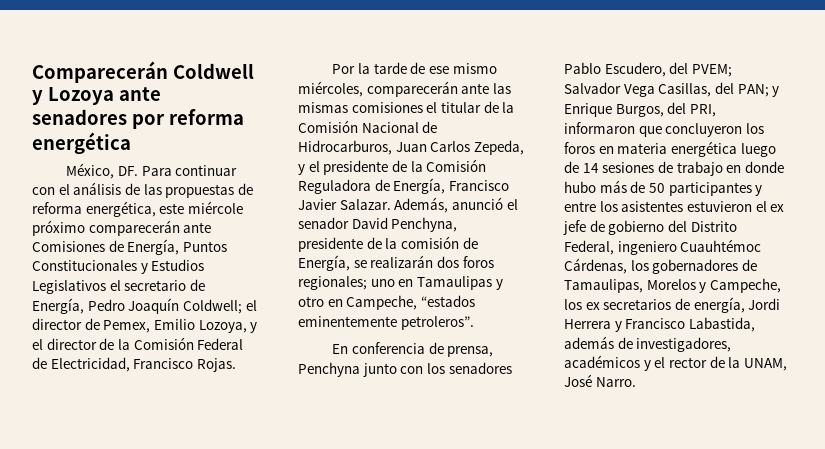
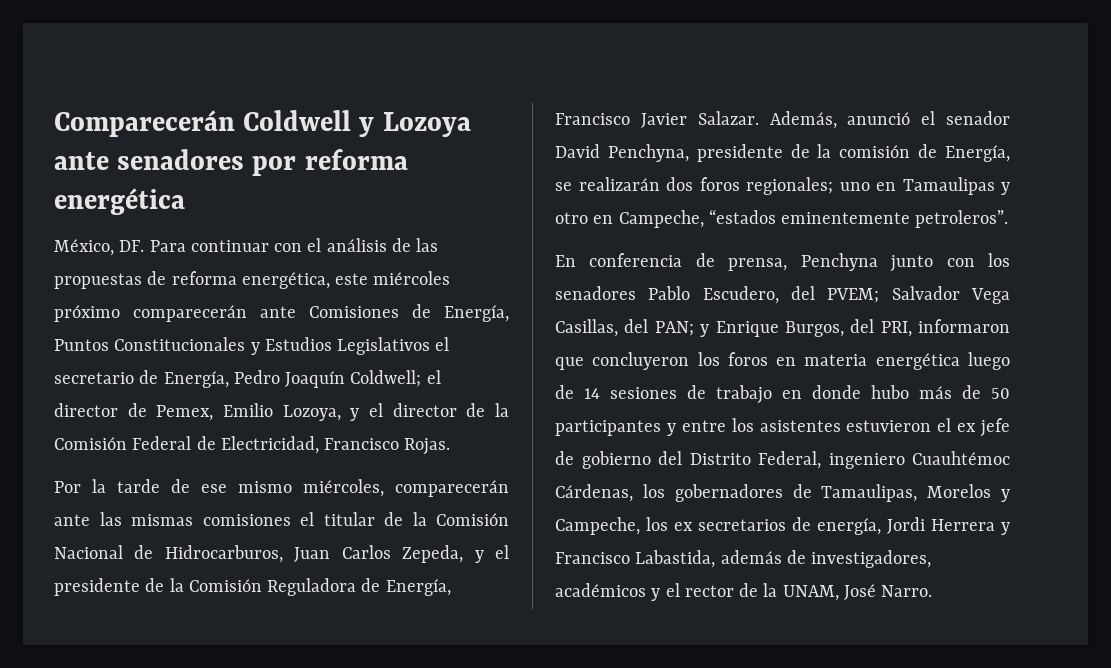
[187,201,243,214] miércole -> [373,271,451,285] miércoles

